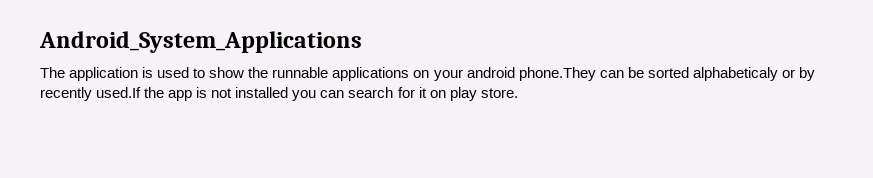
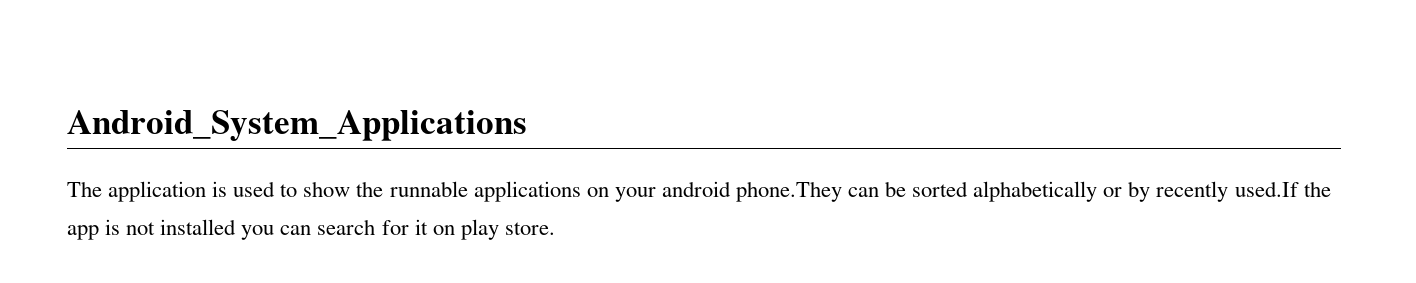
[692,67,778,81] alphabeticaly -> [973,181,1098,202] alphabetically

